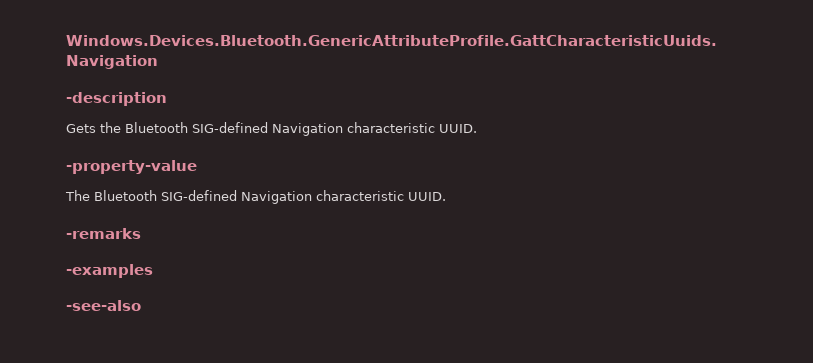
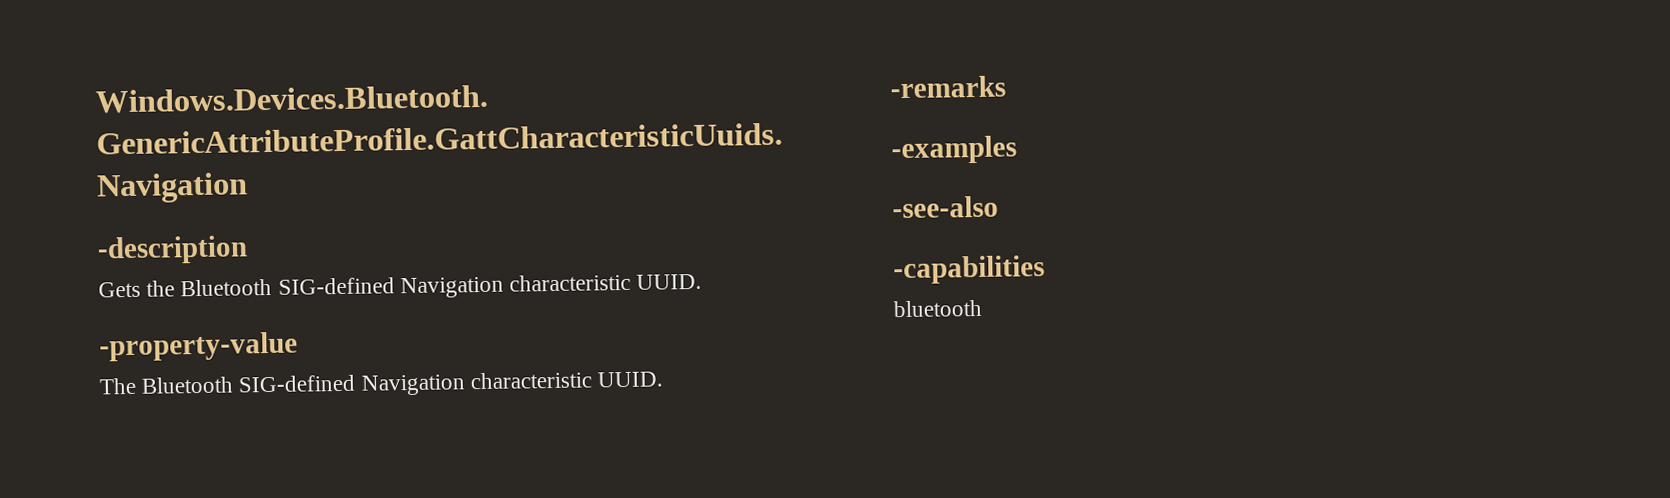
(141, 305) none -> [893,255,1045,285] [893,299,982,318] // -capabilities // bluetooth

